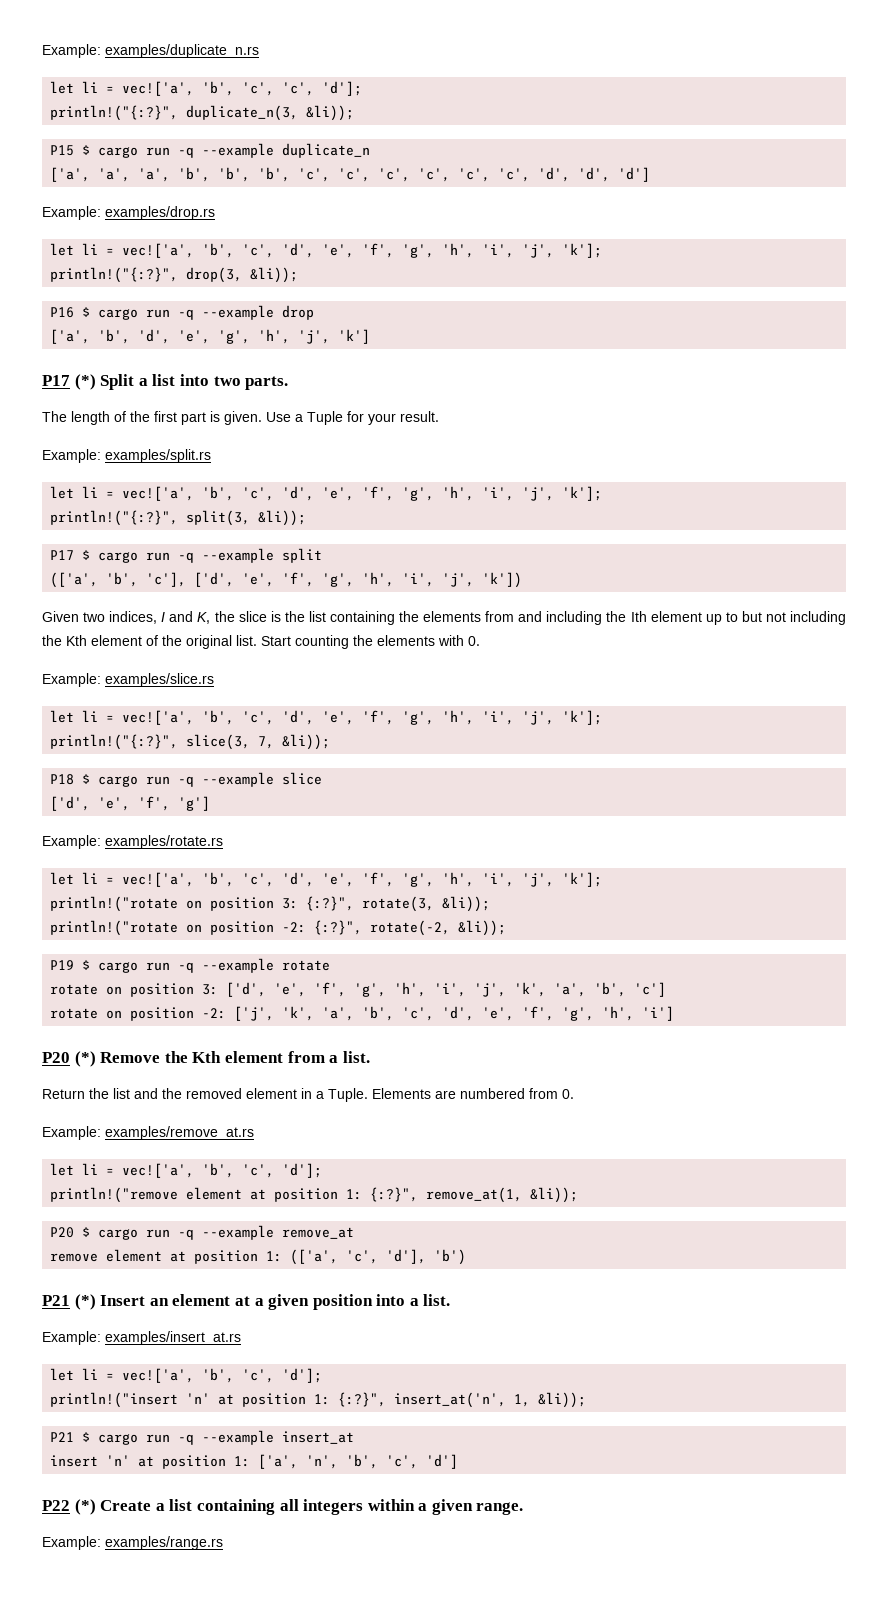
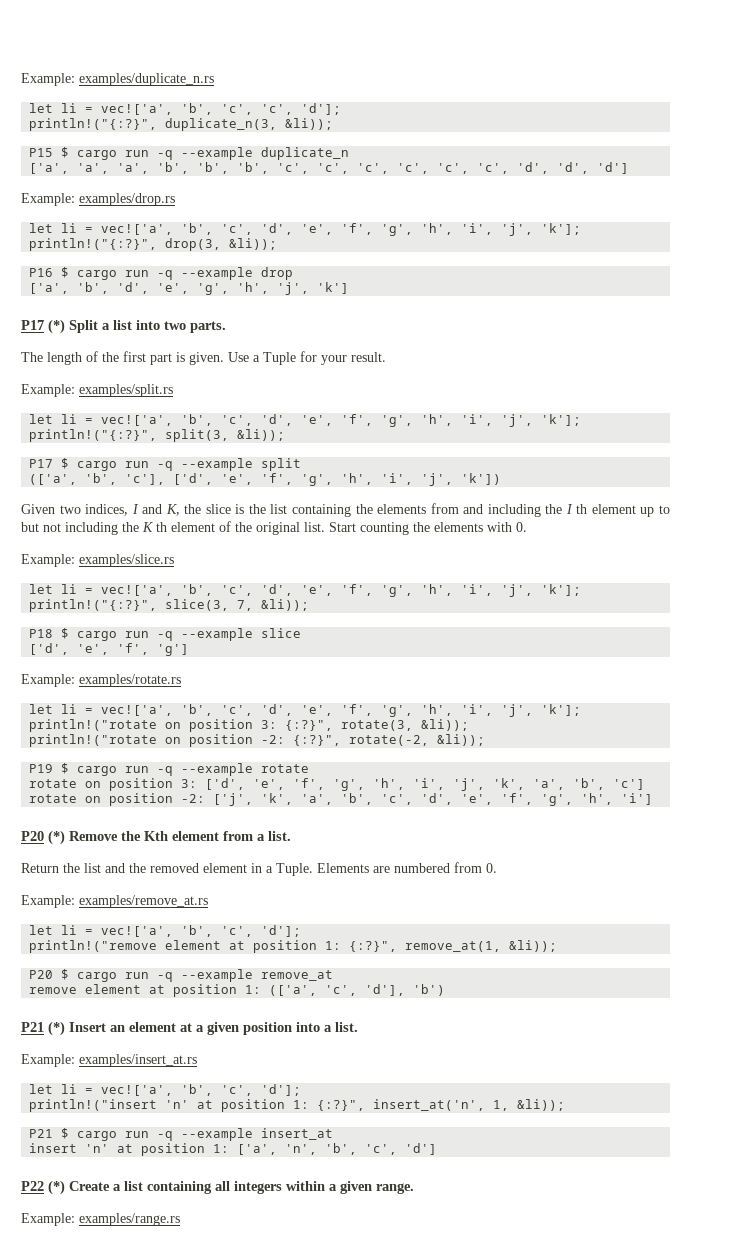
[630,611,647,622] Ith -> [565,504,588,514] I th
[66,635,87,646] Kth -> [142,522,167,532] K th

